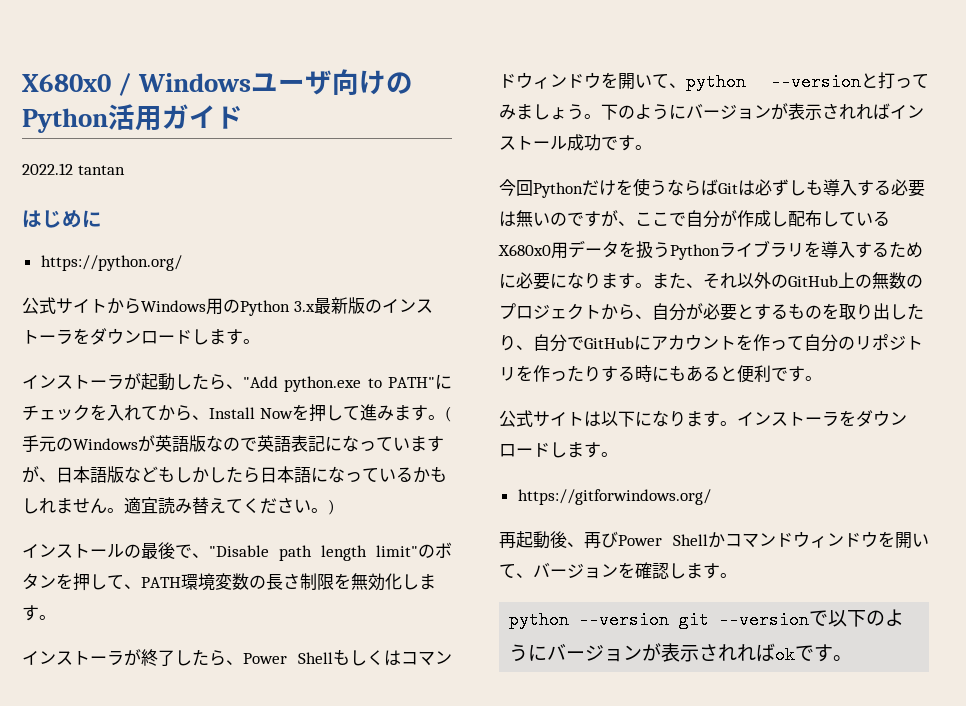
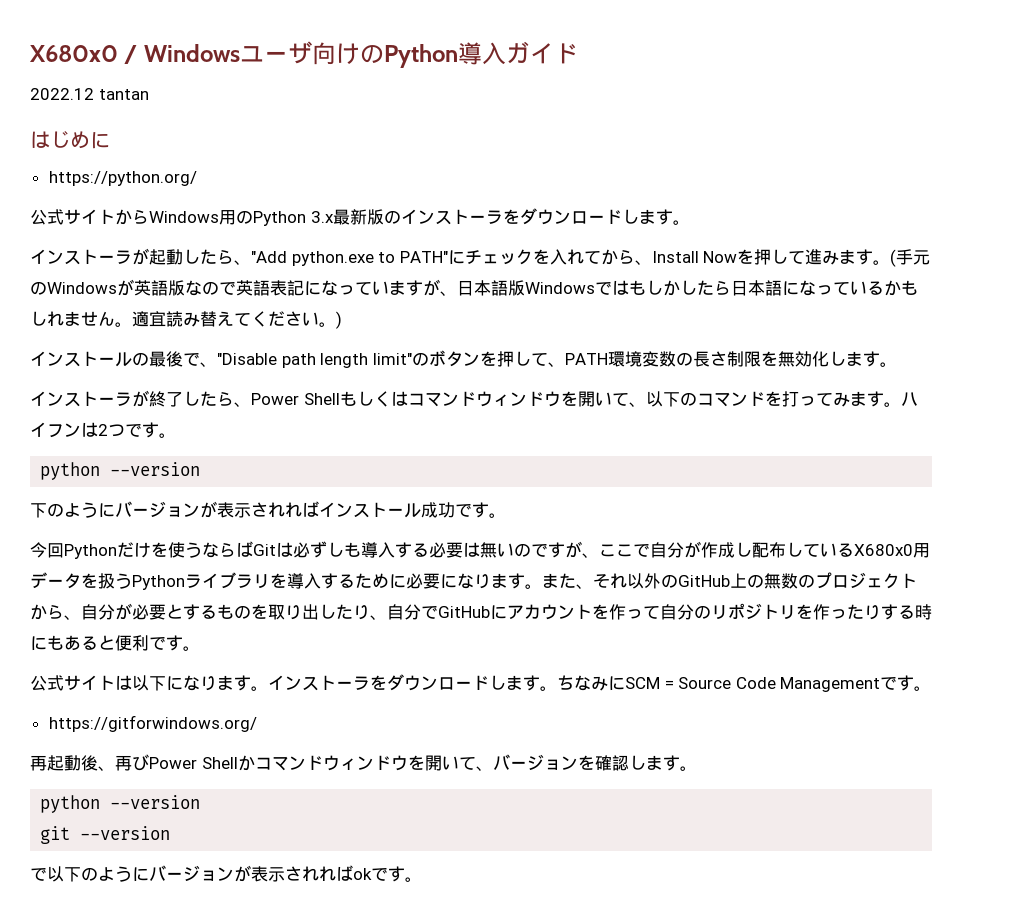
[108,104,162,131] 活用 -> [457,42,506,65] 導入
[124,466,158,483] など -> [525,280,629,295] Windowsでは
[686,72,929,91] [499,104,601,120] python --versionと打ってみましょう。 -> [645,391,918,407] [30,422,176,438] [40,462,201,480] 以下のコマンドを打ってみます。ハイフンは2つです。 // python --version //
(618, 454) none -> [557,675,932,692] ちなみにSCM = Source Code Managementです。
(670, 620) none -> (201, 802) //
(810, 620) none -> (171, 833) //

